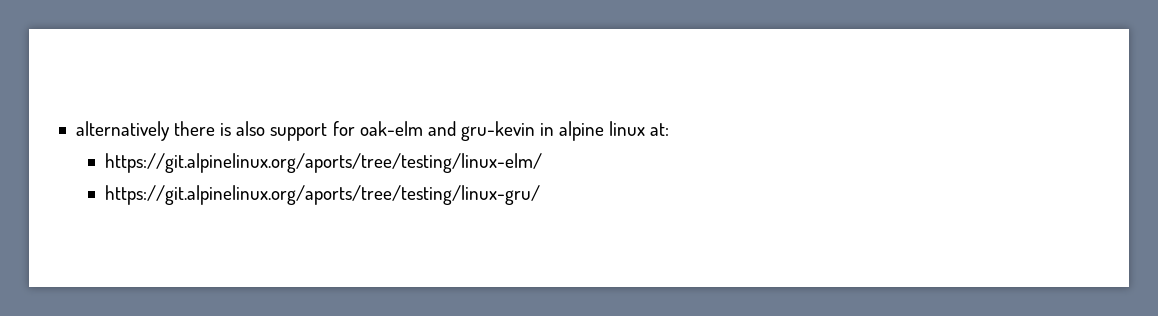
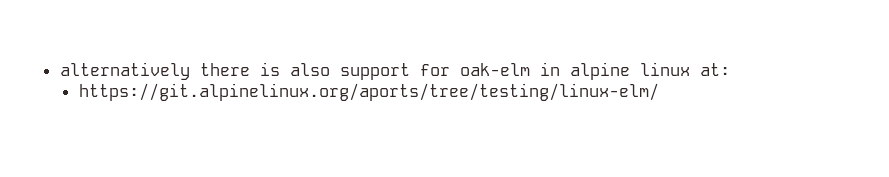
[427,121,535,141] and gru-kevin -> (530, 69) none
[104,185,540,205] // https://git.alpinelinux.org/aports/tree/testing/linux-gru/ -> (659, 92) none

